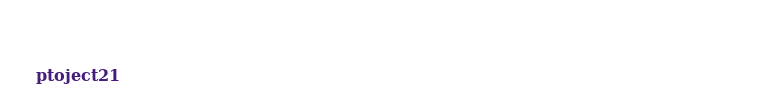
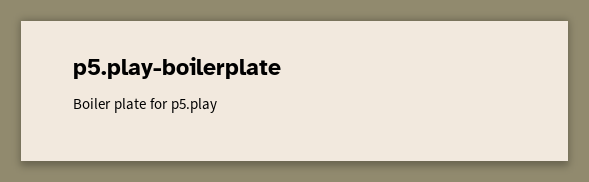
[36,69,120,84] ptoject21 -> [73,57,281,79] [73,98,218,113] p5.play-boilerplate // Boiler plate for p5.play

